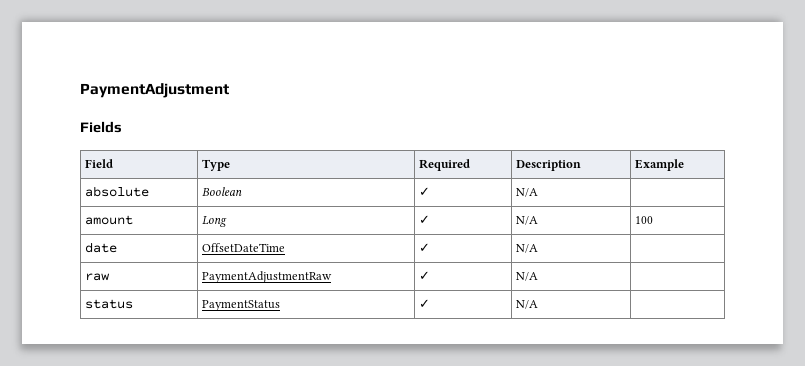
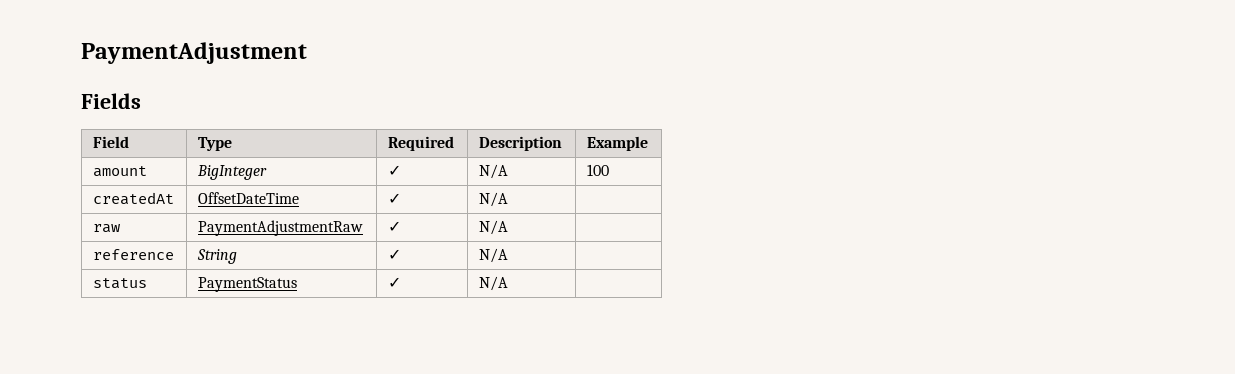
[85,186,150,197] [202,187,243,196] [419,187,431,196] [516,188,539,197] // absolute | Boolean | ✓ | N/A | -> (648, 143) none
[202,216,228,227] Long -> [196,165,267,180] BigInteger
[85,242,118,253] date -> [92,192,174,205] createdAt
(539, 276) none -> [92,249,174,260] [196,249,237,264] [387,249,401,260] [478,248,508,263] // reference | String | ✓ | N/A |

